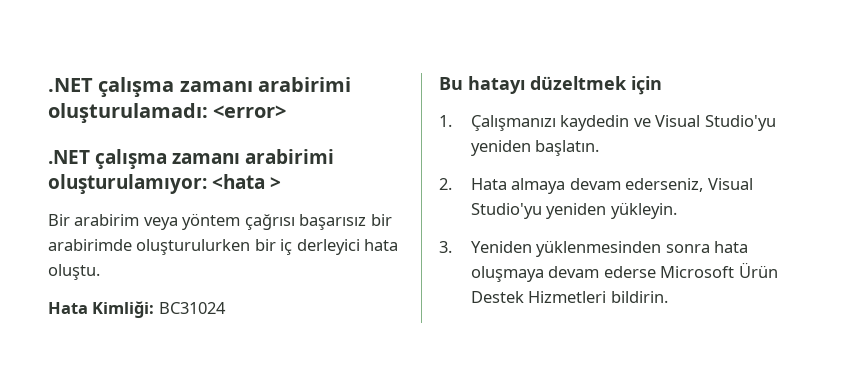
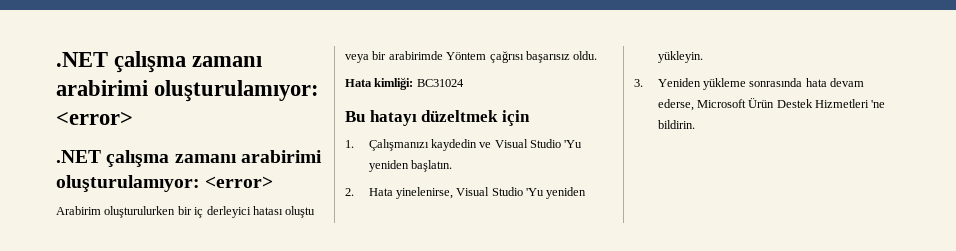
[48,77,352,97] [48,103,208,123] .NET çalışma zamanı arabirimi oluşturulamadı: -> [56,51,263,73] [56,80,320,102] .NET çalışma zamanı arabirimi oluşturulamıyor:
[212,174,282,189] [48,213,392,230] [48,239,399,255] [48,264,100,280] [48,301,155,318] <hata > // Bir arabirim veya yöntem çağrısı başarısız bir arabirimde oluşturulurken bir iç derleyici hata oluştu. // Hata Kimliği: -> [205,176,274,188] [56,206,316,218] [345,51,598,63] [345,77,414,90] <error> // Arabirim oluşturulurken bir iç derleyici hatası oluştu veya bir arabirimde Yöntem çağrısı başarısız oldu. // Hata kimliği:
[704,115,776,131] Studio'yu -> [530,139,583,148] Studio 'Yu
[511,178,753,194] [470,203,542,219] almaya devam ederseniz, Visual Studio'yu -> [395,187,545,199] yinelenirse, Visual Studio 'Yu
[536,240,749,257] [470,266,656,282] yüklenmesinden sonra hata oluşmaya devam ederse -> [702,78,865,90] [657,99,694,111] yükleme sonrasında hata devam ederse,
(607, 297) none -> [871,100,886,108] 'ne

